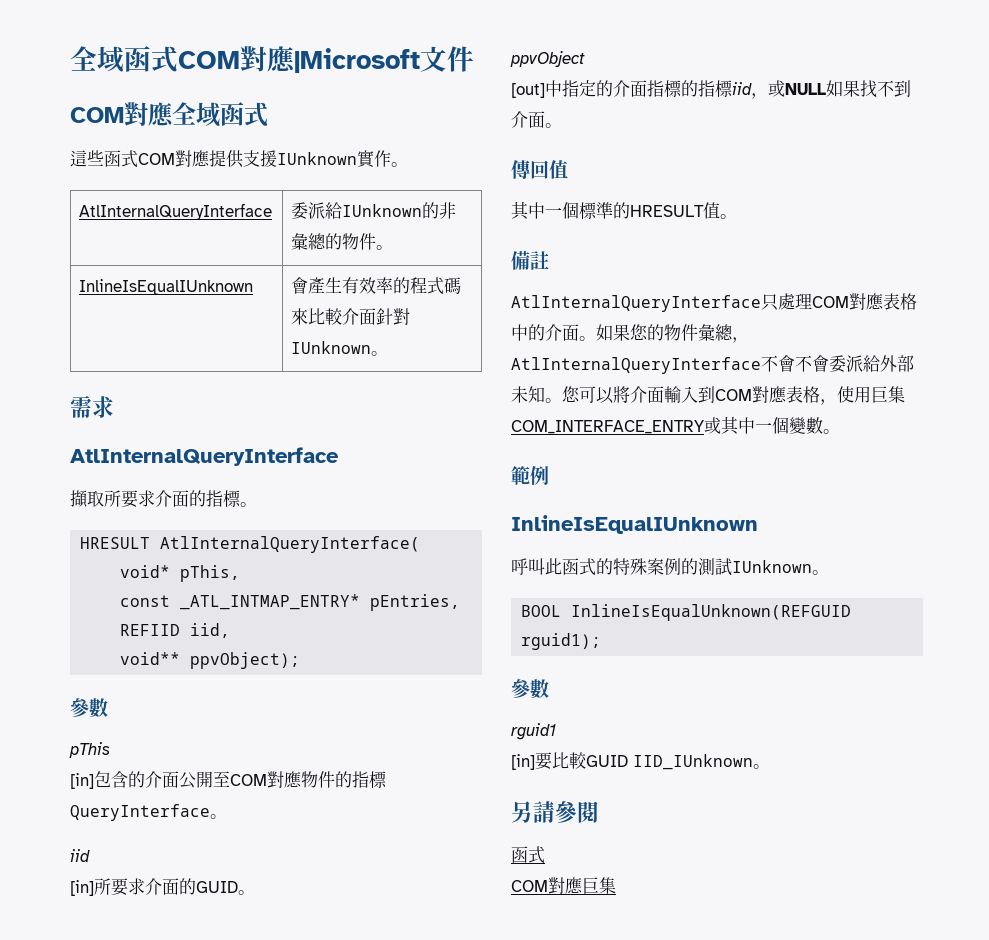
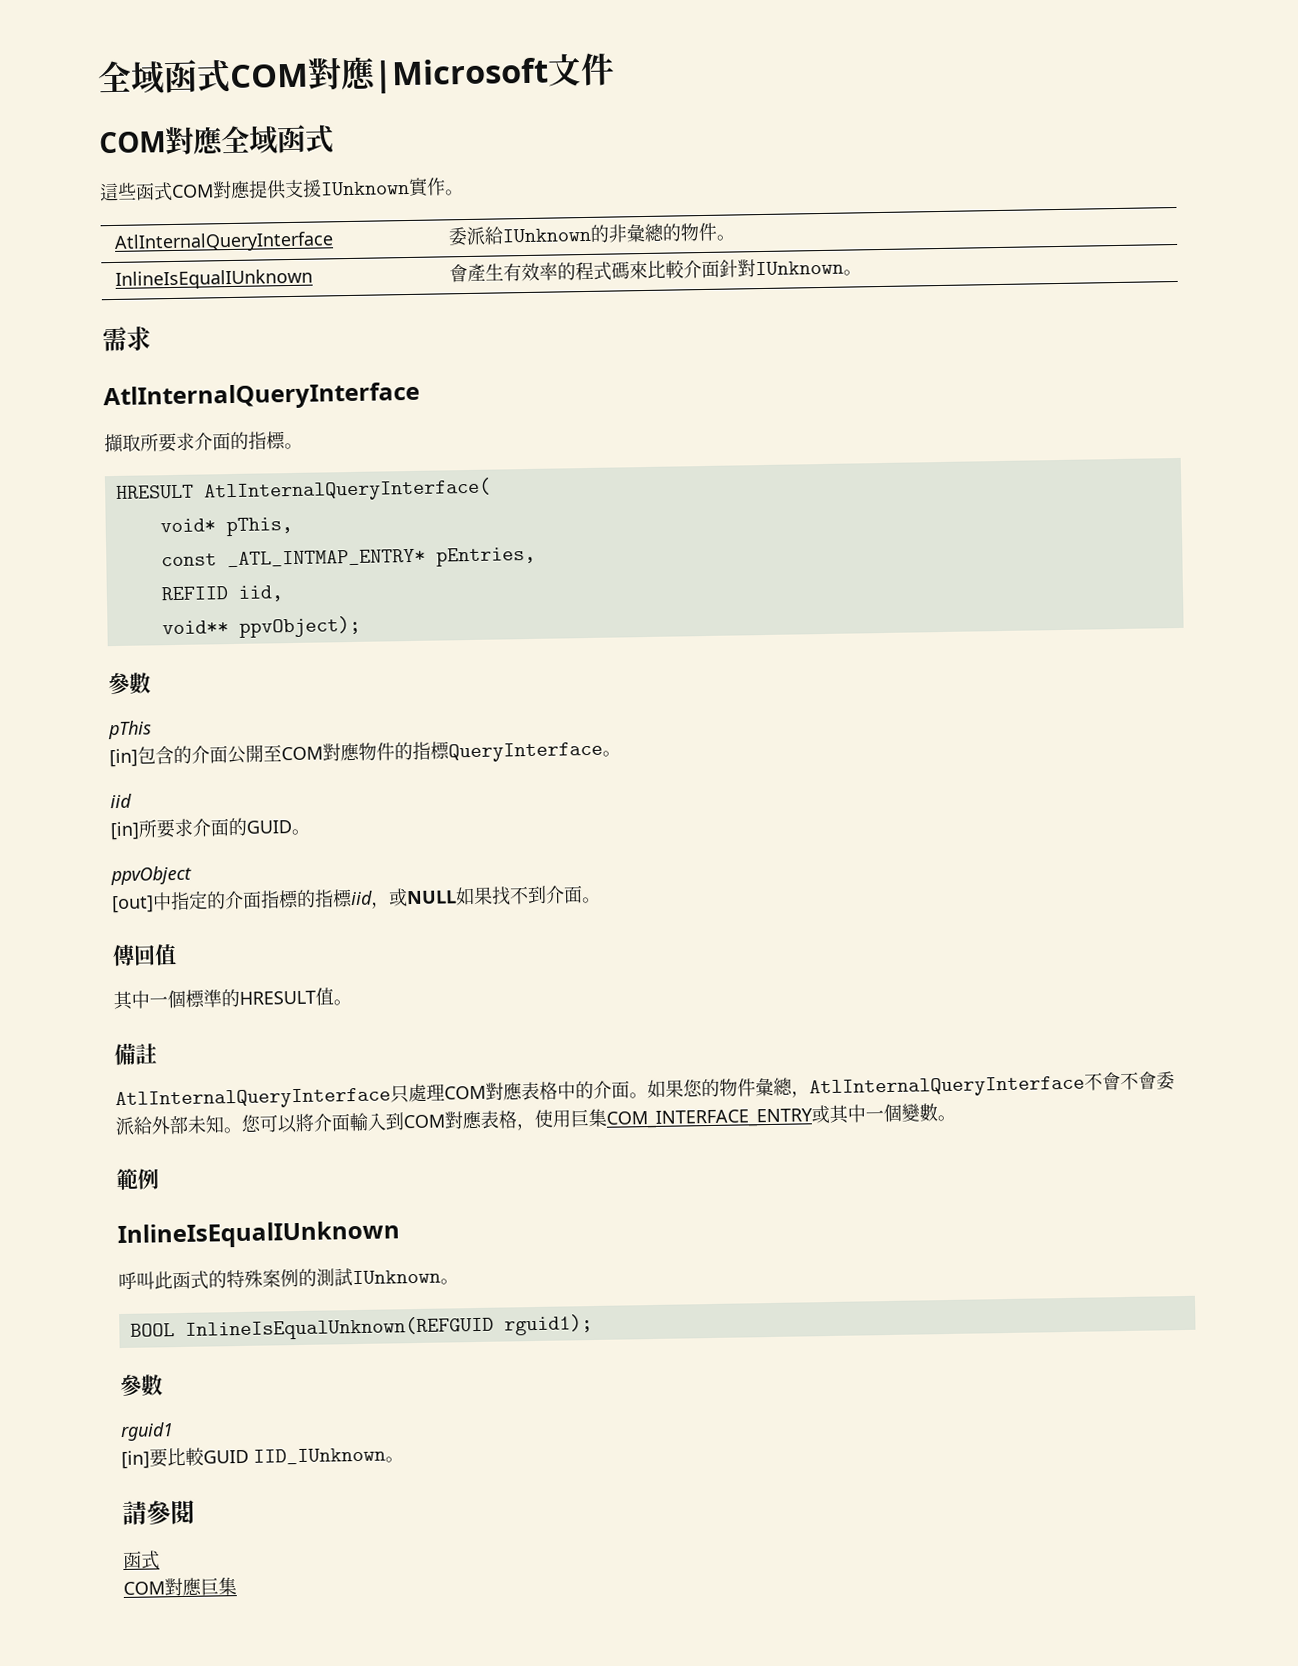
[511,801,533,823] 另 -> (404, 1459) none

